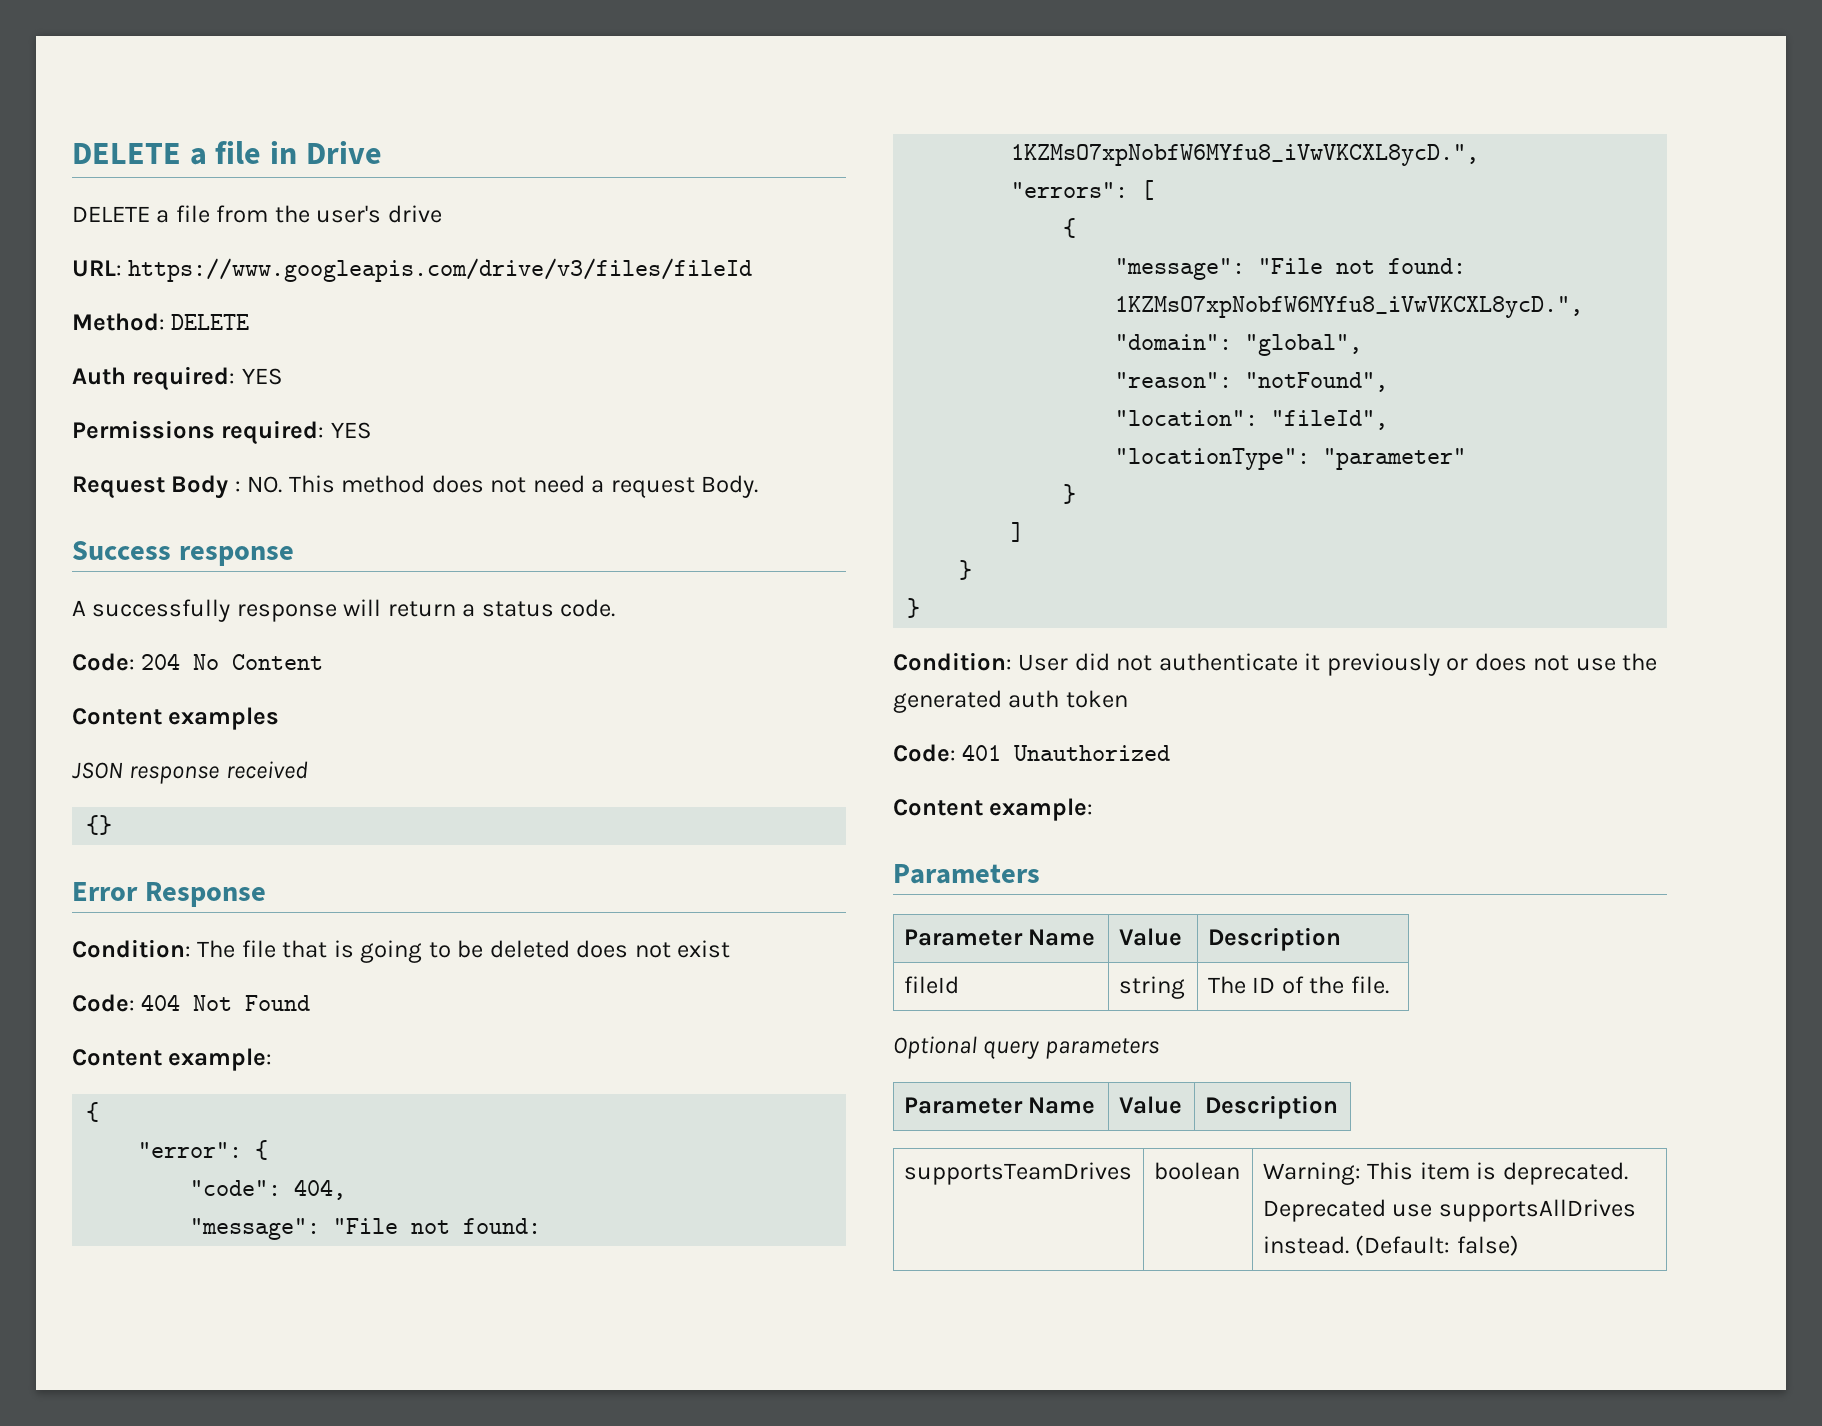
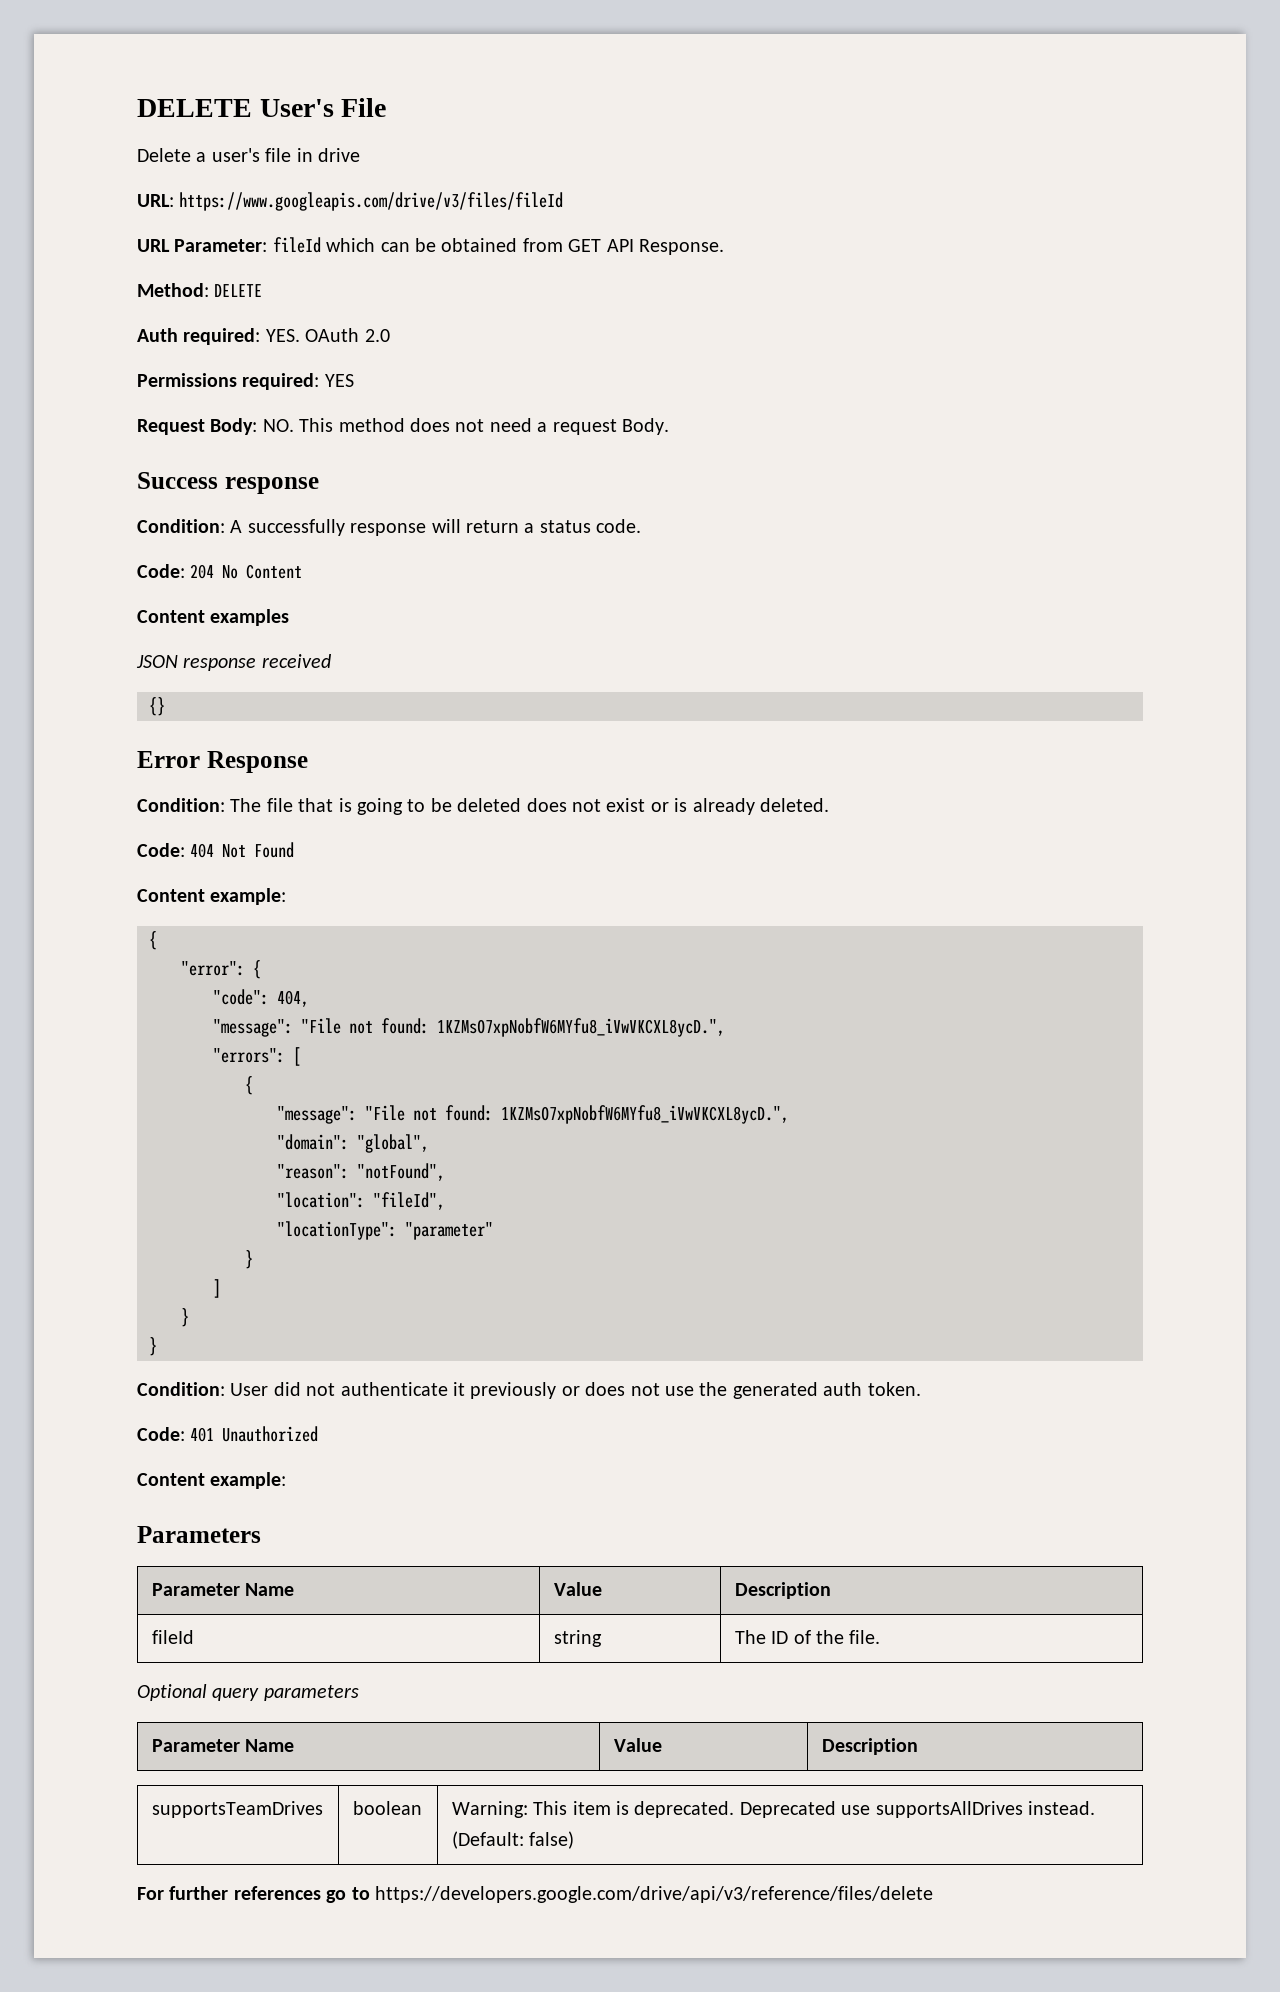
[72,141,382,165] [72,205,442,223] [72,258,753,282] DELETE a file in Drive // DELETE a file from the user's drive // URL: https://www.googleapis.com/drive/v3/files/fileId -> [137,98,387,117] [137,148,360,162] [137,192,564,211] [137,237,724,255] DELETE User's File // Delete a user's file in drive // URL: https://www.googleapis.com/drive/v3/files/fileId // URL Parameter: fileId which can be obtained from GET API Response.
[241,368,283,385] YES -> [265,328,390,342] YES. OAuth 2.0
[171,475,241,499] Body : -> [210,418,258,435] Body:
(294, 556) none -> [137,519,225,533] Condition:
(731, 949) none -> [650,798,829,815] or is already deleted.
[1065,690,1128,708] token -> [867,1382,921,1396] token.
(1519, 1245) none -> [137,1886,933,1903] // For further references go to https://developers.google.com/drive/api/v3/reference/files/delete

